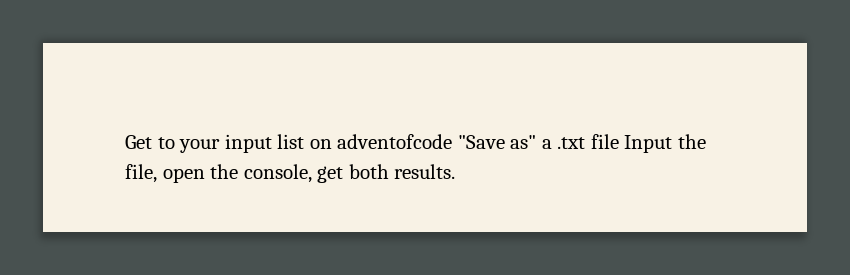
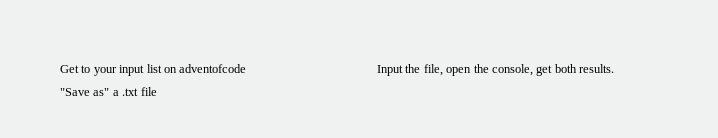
(453, 141) none -> (247, 68) //
(619, 141) none -> (157, 91) //

